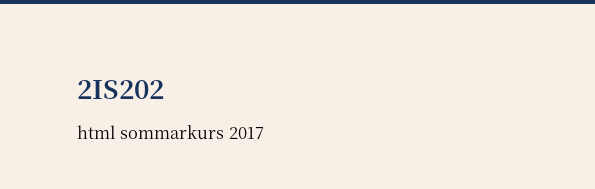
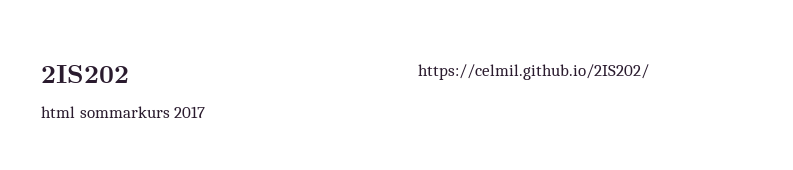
(264, 133) none -> [418,64,649,80] https://celmil.github.io/2IS202/

